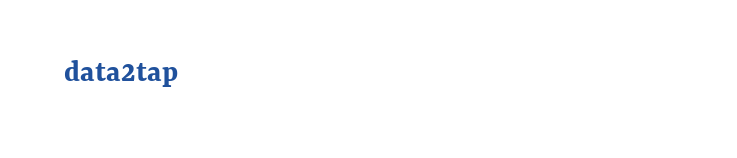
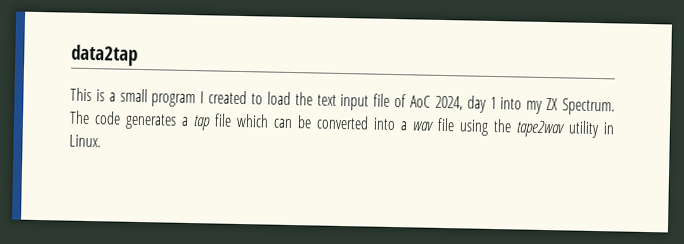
(178, 73) none -> [70,87,615,116] [69,110,615,139] [69,134,101,148] // This is a small program I created to load the text input file of AoC 2024, day 1 into my ZX Spectrum. The code generates a tap file which can be converted into a wav file using the tape2wav utility in Linux.

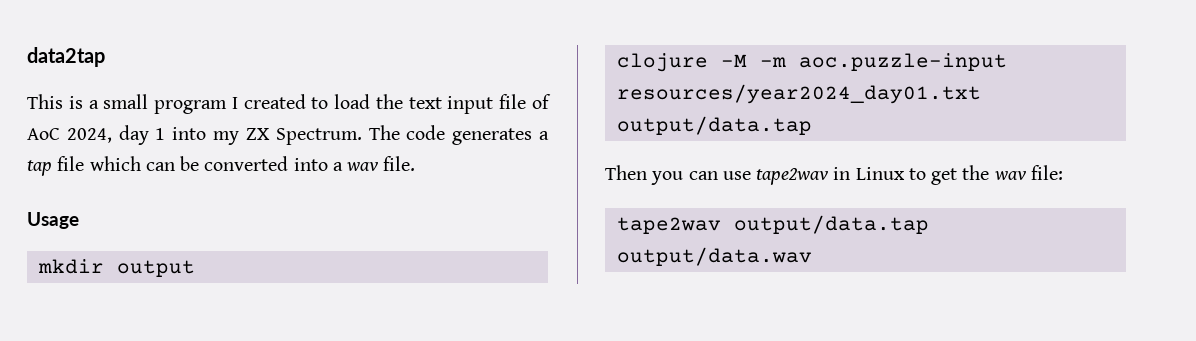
[437,117,615,139] [69,134,101,148] file using the tape2wav utility in Linux. -> [383,156,416,171] [27,212,79,229] [37,259,195,277] [616,53,1007,72] [616,84,981,104] [616,116,812,135] [605,165,1063,185] [616,215,929,234] [616,247,812,266] file. // Usage // mkdir output // clojure -M -m aoc.puzzle-input resources/year2024_day01.txt output/data.tap // Then you can use tape2wav in Linux to get the wav file: // tape2wav output/data.tap output/data.wav

